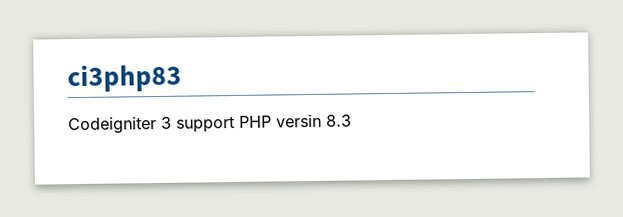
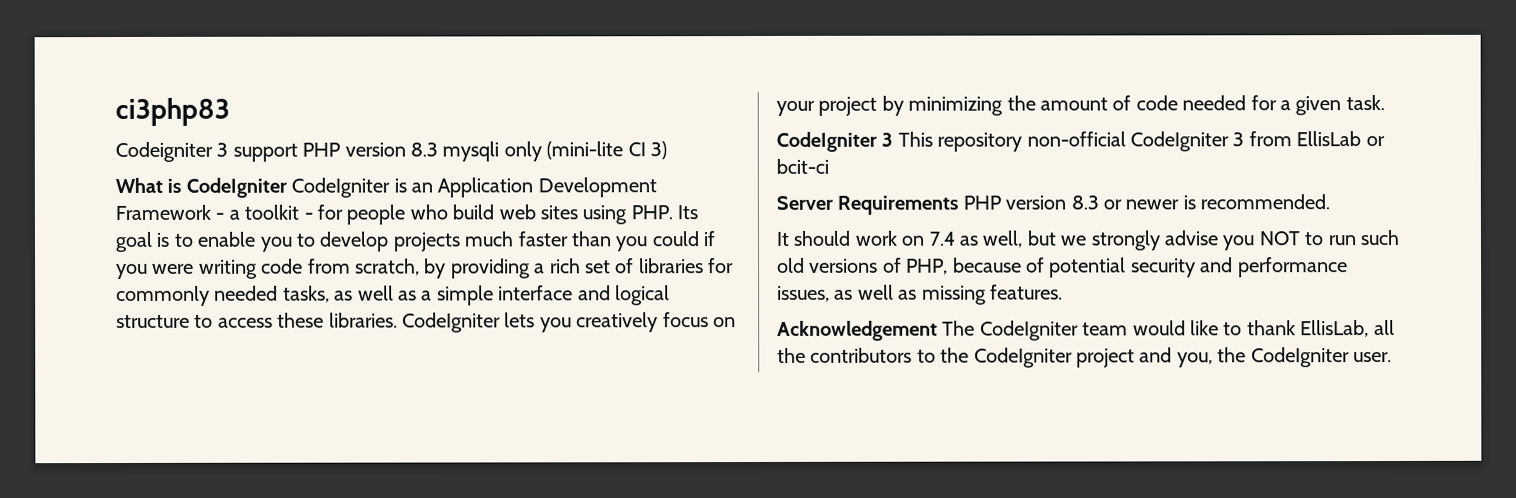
[276,113,352,128] versin 8.3 -> [344,141,667,162] [115,177,657,198] [115,204,699,225] [115,231,716,253] [116,258,735,280] [116,285,670,307] [116,312,736,333] [776,95,1385,116] [776,131,1385,152] [776,158,829,174] [776,194,1331,215] [776,229,1399,251] [777,257,1348,278] [777,284,1063,305] [777,320,1395,341] [777,347,1392,368] version 8.3 mysqli only (mini-lite CI 3) // What is CodeIgniter CodeIgniter is an Application Development Framework - a toolkit - for people who build web sites using PHP. Its goal is to enable you to develop projects much faster than you could if you were writing code from scratch, by providing a rich set of libraries for commonly needed tasks, as well as a simple interface and logical structure to access these libraries. CodeIgniter lets you creatively focus on your project by minimizing the amount of code needed for a given task. // CodeIgniter 3 This repository non-official CodeIgniter 3 from EllisLab or bcit-ci // Server Requirements PHP version 8.3 or newer is recommended. // It should work on 7.4 as well, but we strongly advise you NOT to run such old versions of PHP, because of potential security and performance issues, as well as missing features. // Acknowledgement The CodeIgniter team would like to thank EllisLab, all the contributors to the CodeIgniter project and you, the CodeIgniter user.

